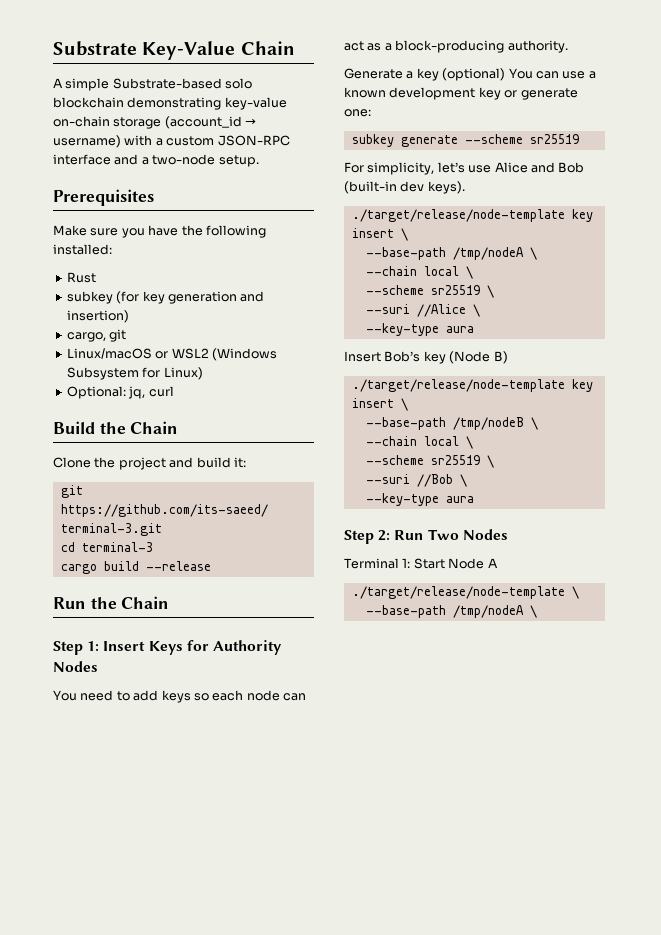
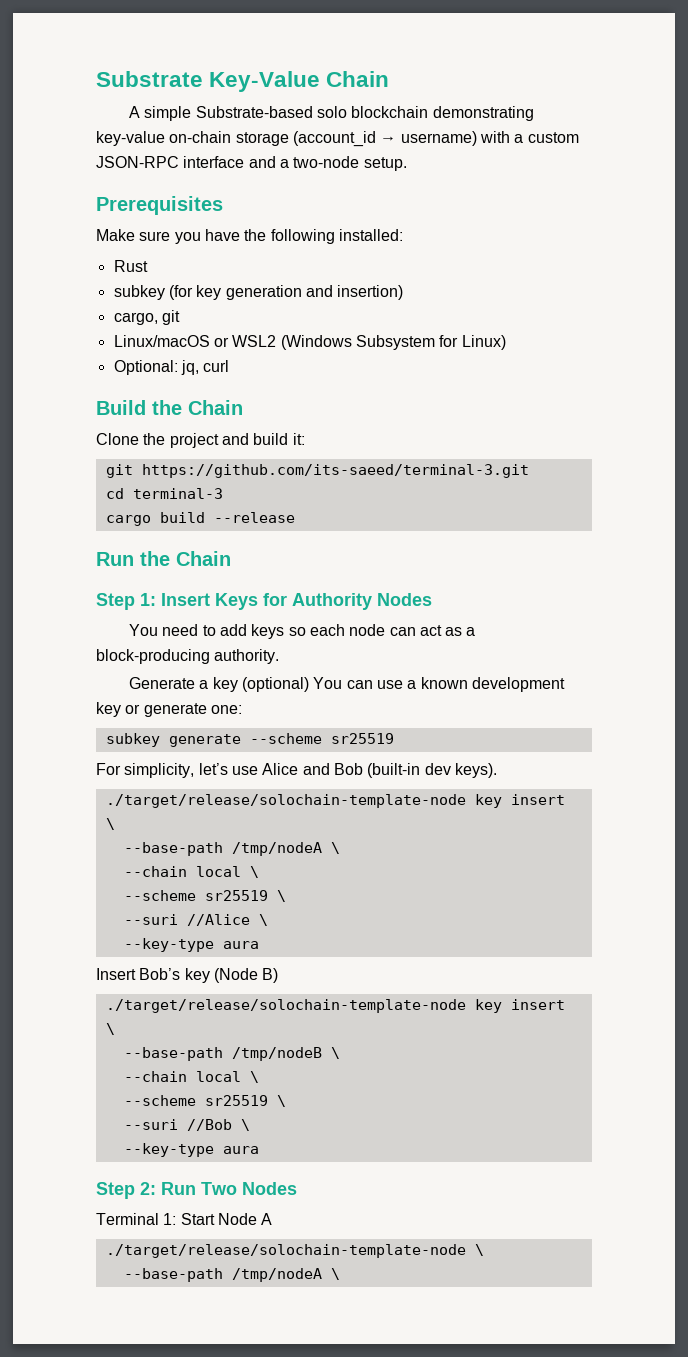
[351,209,565,222] ./target/release/node-template -> [105,794,466,808] ./target/release/solochain-template-node
[351,379,565,392] ./target/release/node-template -> [105,999,466,1013] ./target/release/solochain-template-node
[351,586,565,599] ./target/release/node-template -> [105,1244,466,1258] ./target/release/solochain-template-node

